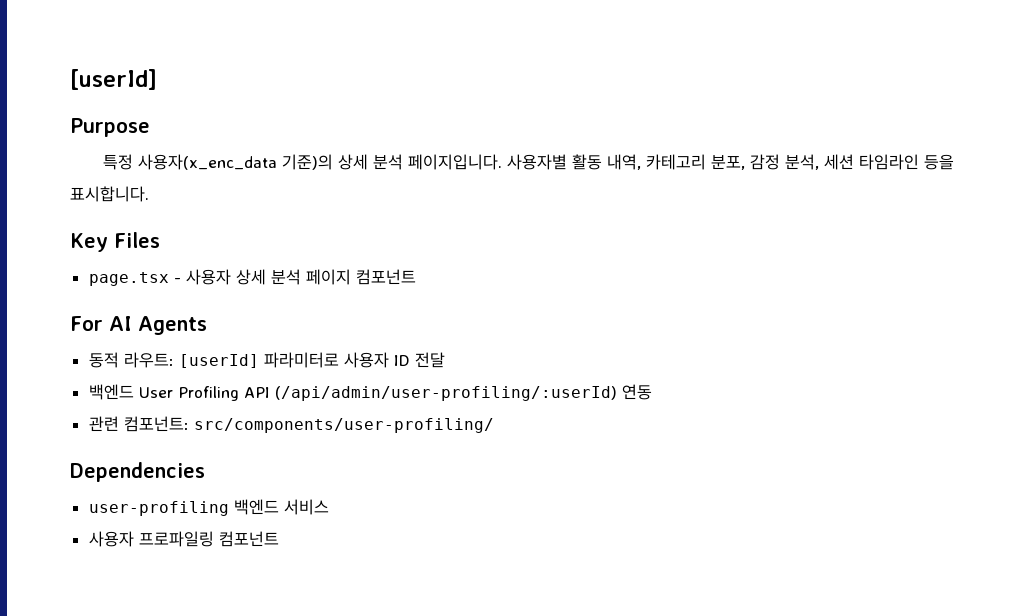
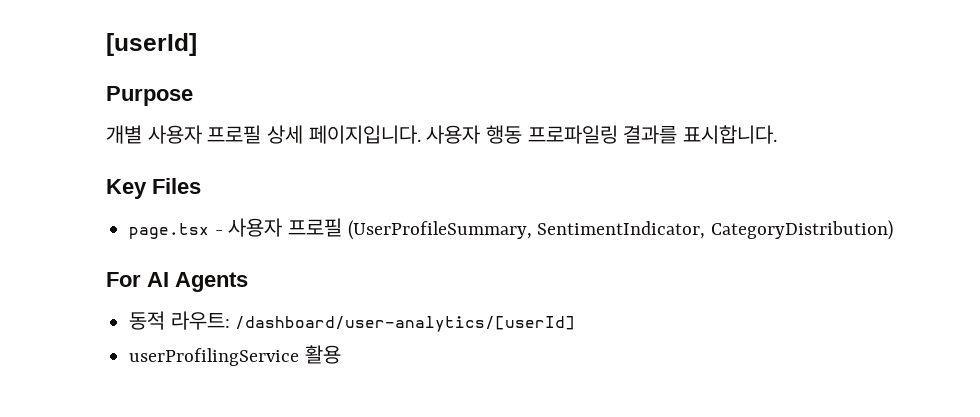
[103,154,955,170] 특정 사용자(x_enc_data 기준)의 상세 분석 페이지입니다. 사용자별 활동 내역, 카테고리 분포, 감정 분석, 세션 타임라인 등을 -> [106,125,678,144] 개별 사용자 프로필 상세 페이지입니다. 사용자 행동 프로파일링 결과를
[235,269,416,285] 상세 분석 페이지 컴포넌트 -> [288,218,894,240] 프로필 (UserProfileSummary, SentimentIndicator, CategoryDistribution)
[178,352,445,368] [88,384,652,401] [88,416,494,433] [70,462,205,482] [88,499,329,516] [88,531,279,547] [userId] 파라미터로 사용자 ID 전달 // 백엔드 User Profiling API (/api/admin/user-profiling/:userId) 연동 // 관련 컴포넌트: src/components/user-profiling/ // Dependencies // user-profiling 백엔드 서비스 // 사용자 프로파일링 컴포넌트 -> [235,316,576,332] [129,345,341,366] /dashboard/user-analytics/[userId] // userProfilingService 활용

